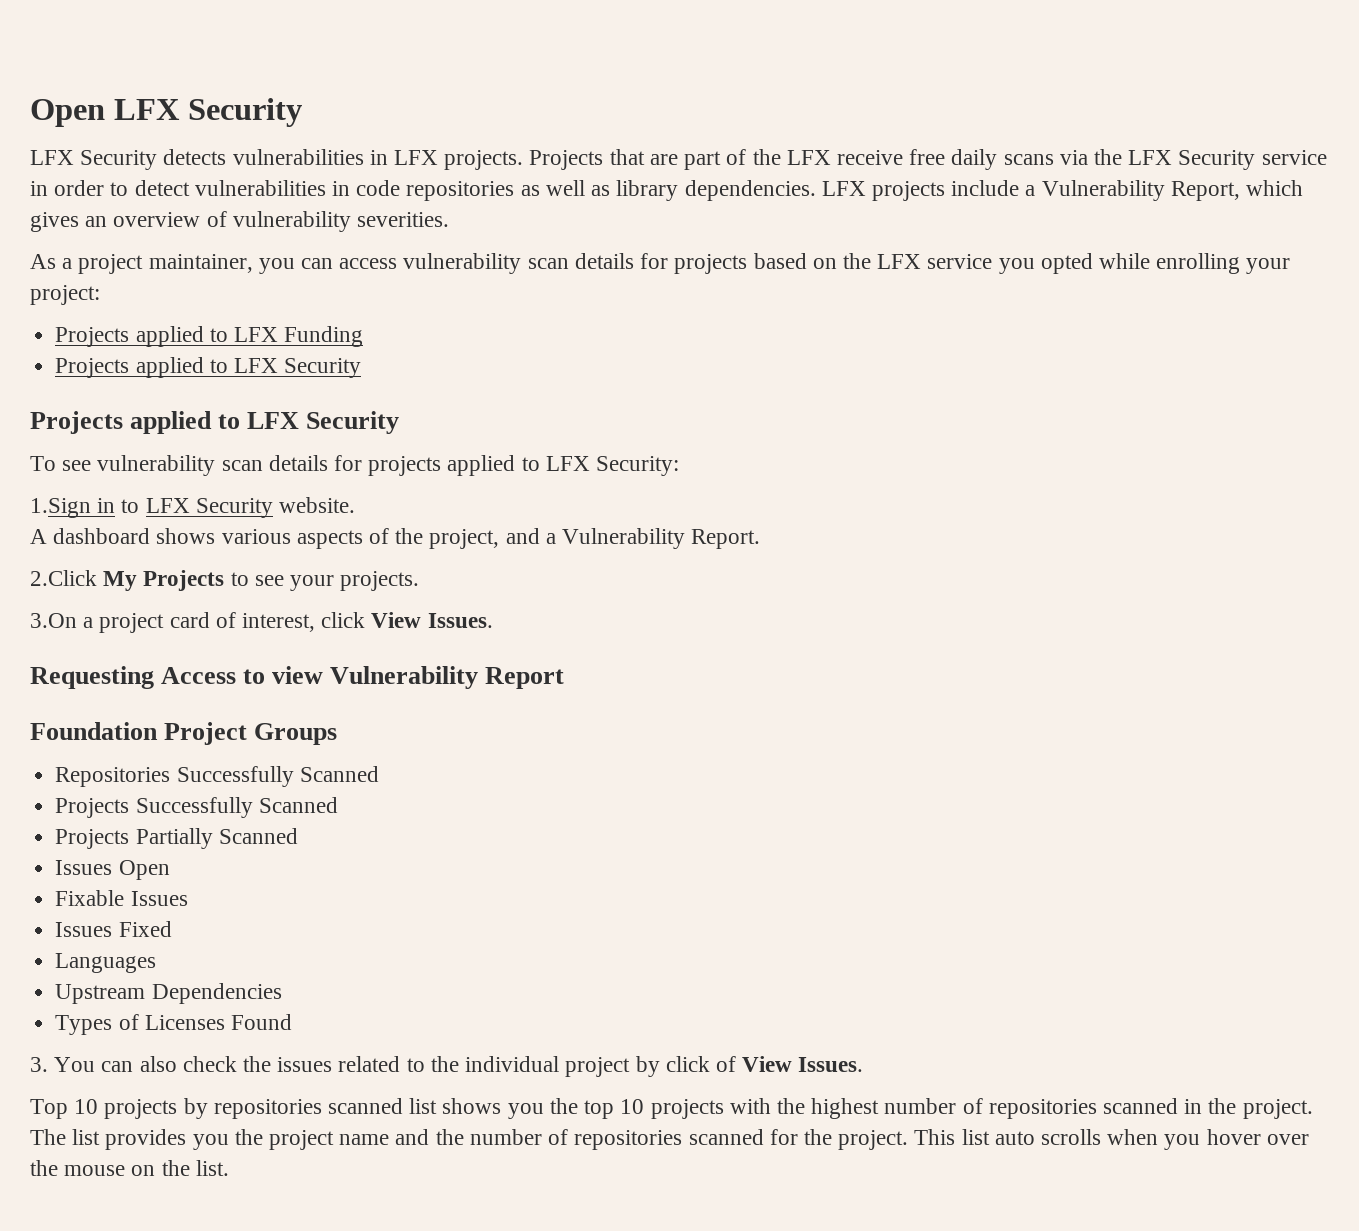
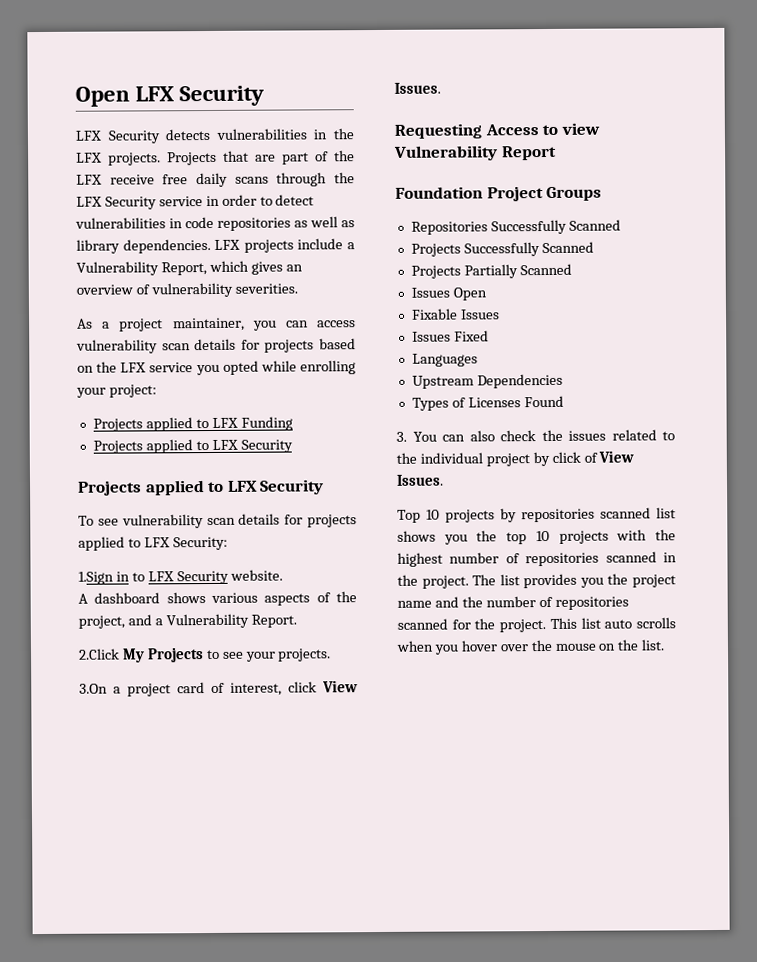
(388, 157) none -> [333,128,354,140] the
[1059,150,1088,165] via -> [276,172,328,187] through

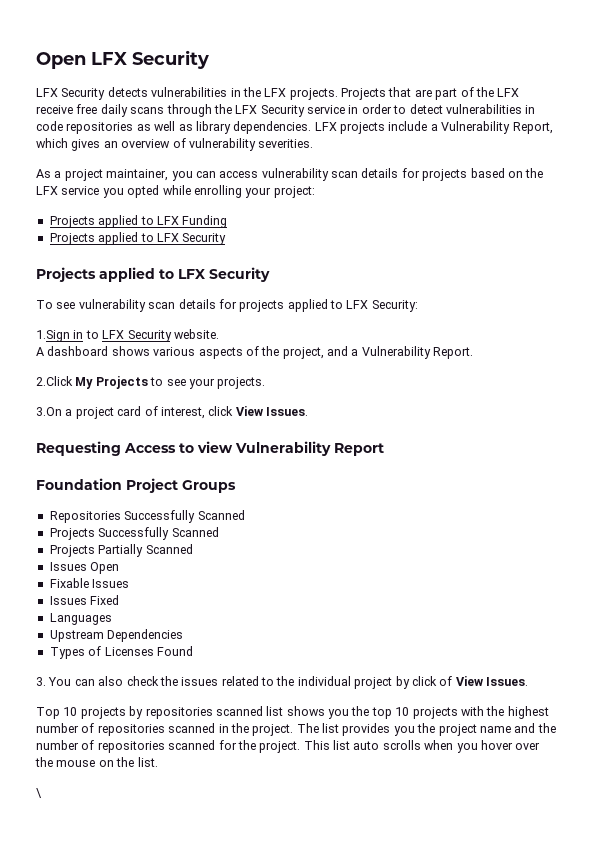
(666, 645) none -> [36,788,42,798] // \

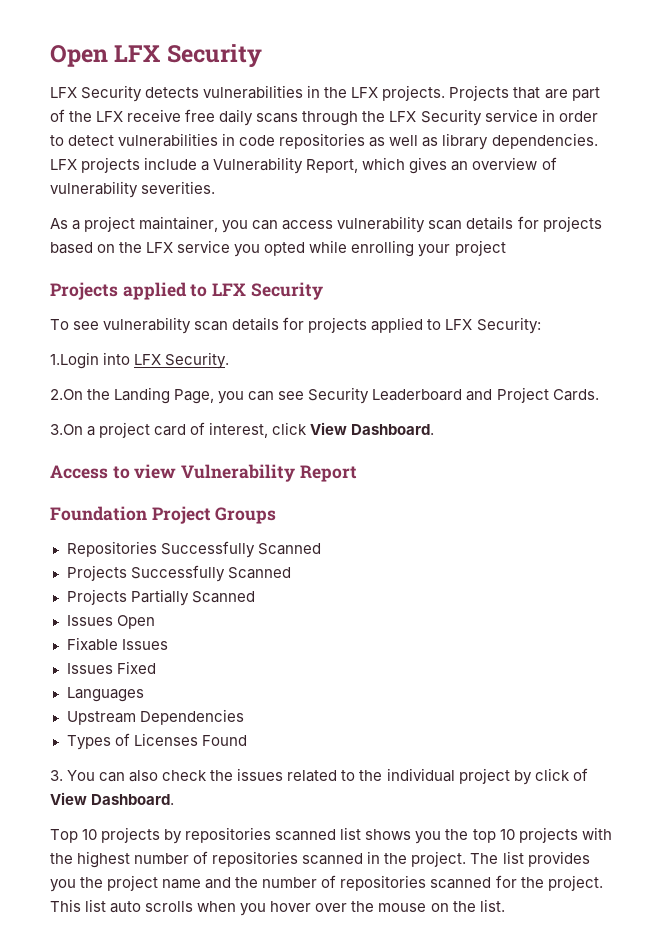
[273,186,315,198] [49,215,228,228] [49,232,227,245] project: // Projects applied to LFX Funding // Projects applied to LFX Security -> [454,240,506,256] project
[36,329,219,342] [36,346,474,359] [36,376,266,389] 1.Sign in to LFX Security website. // A dashboard shows various aspects of the project, and a Vulnerability Report. // 2.Click My Projects to see your projects. -> [50,352,230,369] [50,387,599,404] 1.Login into LFX Security. // 2.On the Landing Page, you can see Security Leaderboard and Project Cards.
[266,407,308,416] [36,441,121,456] Issues. // Requesting -> [351,424,435,435] Dashboard. //
[486,677,528,686] Issues. -> [91,794,175,805] Dashboard.
[36,788,42,798] // \ -> (505, 905) none

